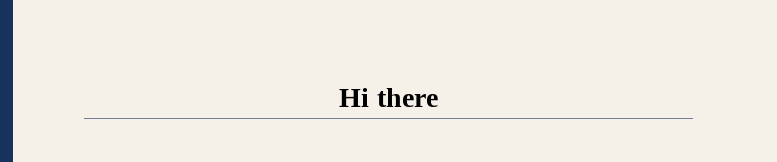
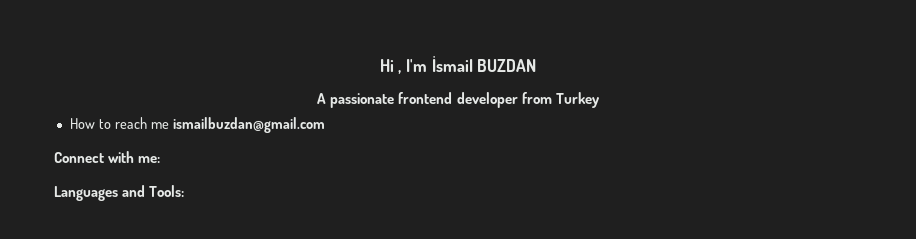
[376,88,438,107] there -> [398,56,537,74] [317,92,600,108] [69,117,325,133] [54,151,161,163] [54,185,185,201] , I'm İsmail BUZDAN // A passionate frontend developer from Turkey // How to reach me ismailbuzdan@gmail.com // Connect with me: // Languages and Tools:

